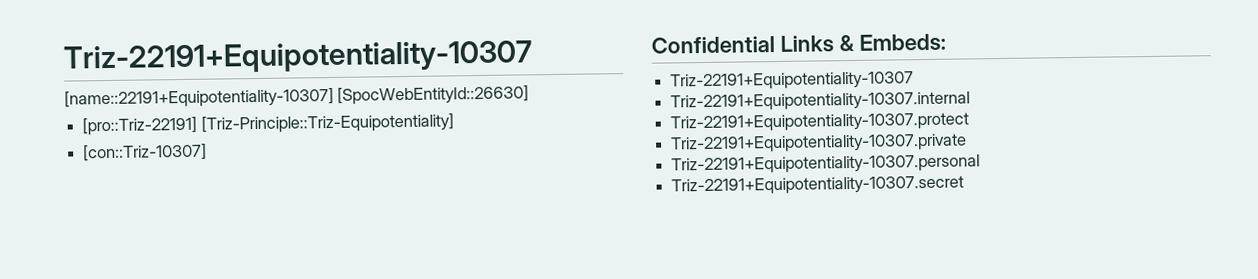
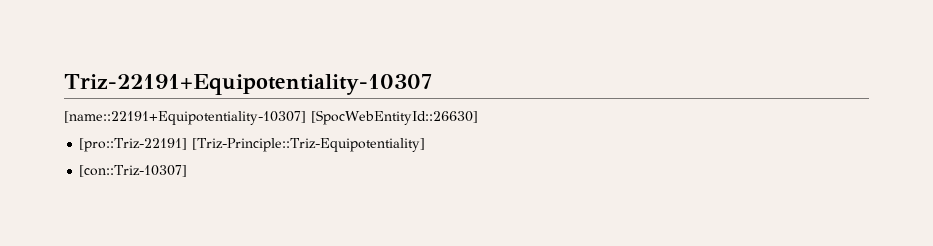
[651,33,946,54] [670,71,915,91] [670,91,971,112] [670,112,970,133] [670,133,968,154] [671,154,981,175] [671,175,965,196] // Confidential Links & Embeds: // Triz-22191+Equipotentiality-10307 // Triz-22191+Equipotentiality-10307.internal // Triz-22191+Equipotentiality-10307.protect // Triz-22191+Equipotentiality-10307.private // Triz-22191+Equipotentiality-10307.personal // Triz-22191+Equipotentiality-10307.secret -> (188, 171) none

